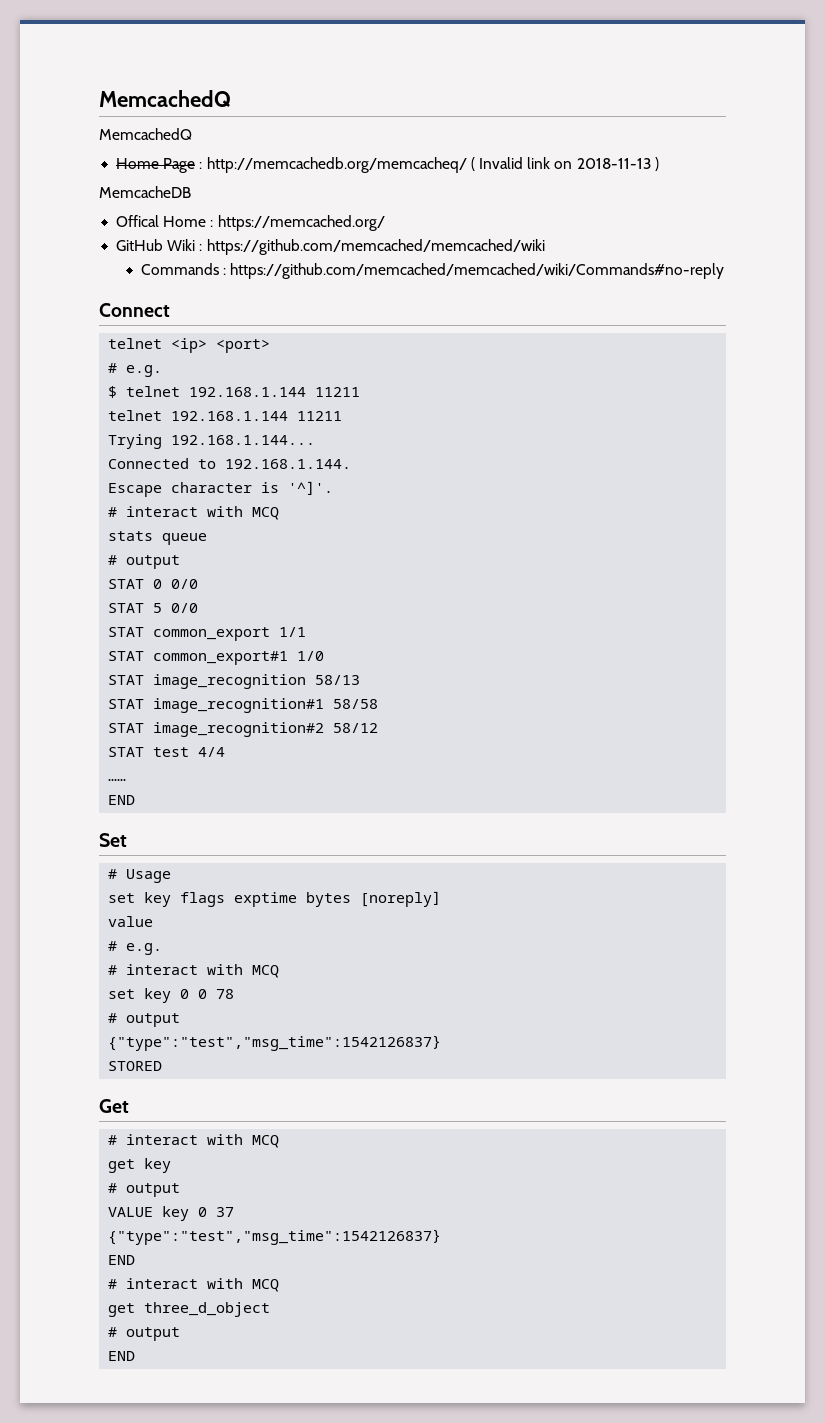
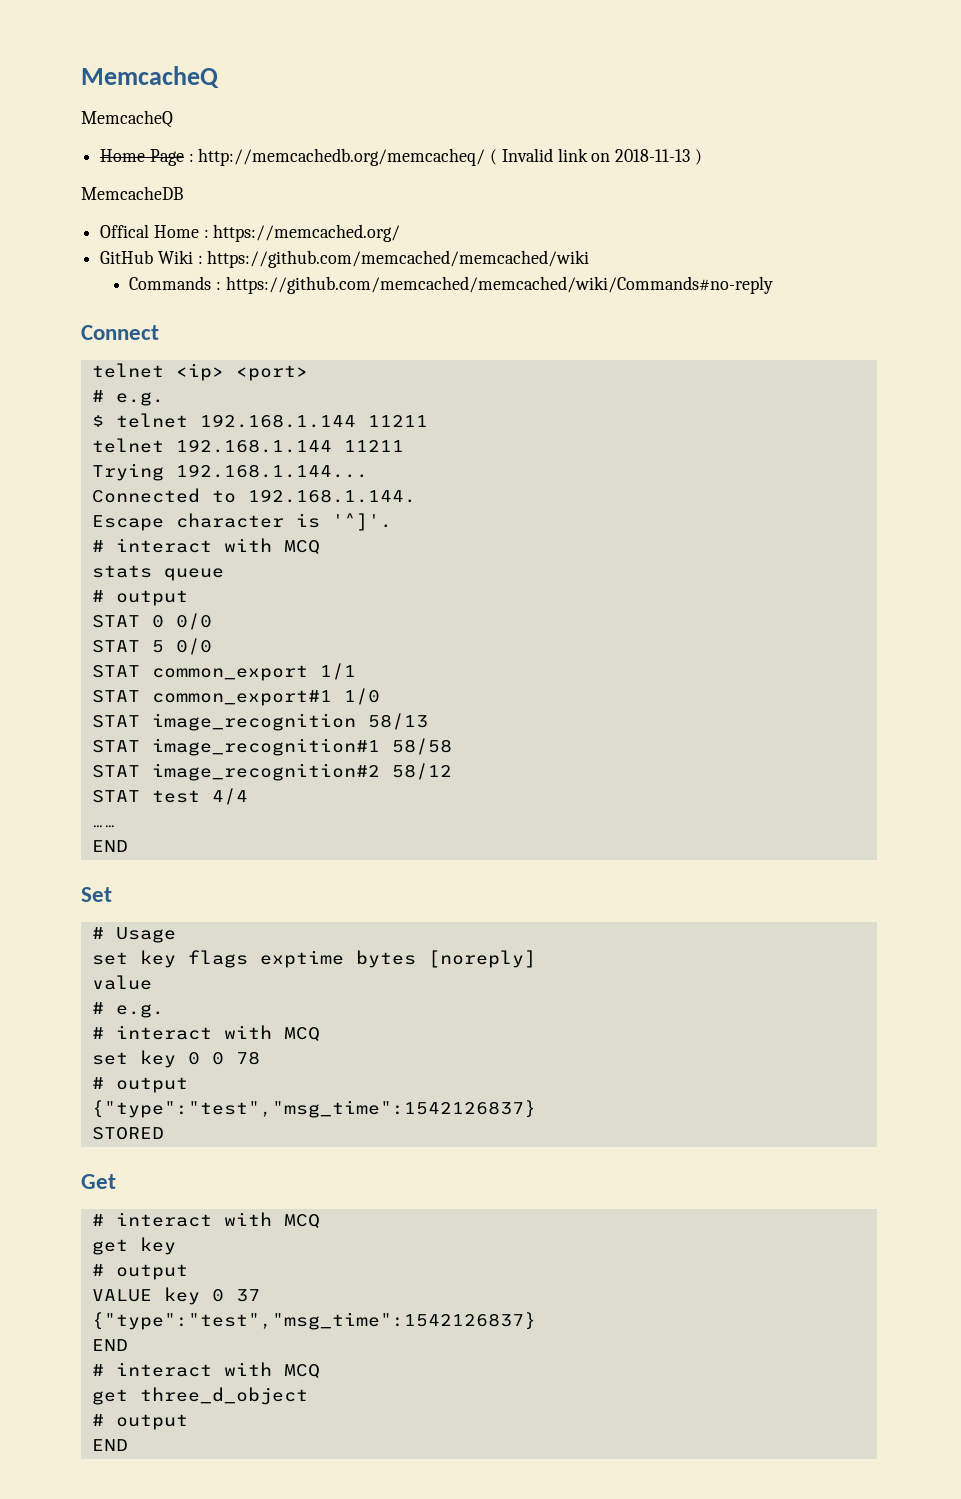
[99,90,231,107] [99,128,192,140] MemcachedQ // MemcachedQ -> [81,66,219,88] [81,110,173,128] MemcacheQ // MemcacheQ

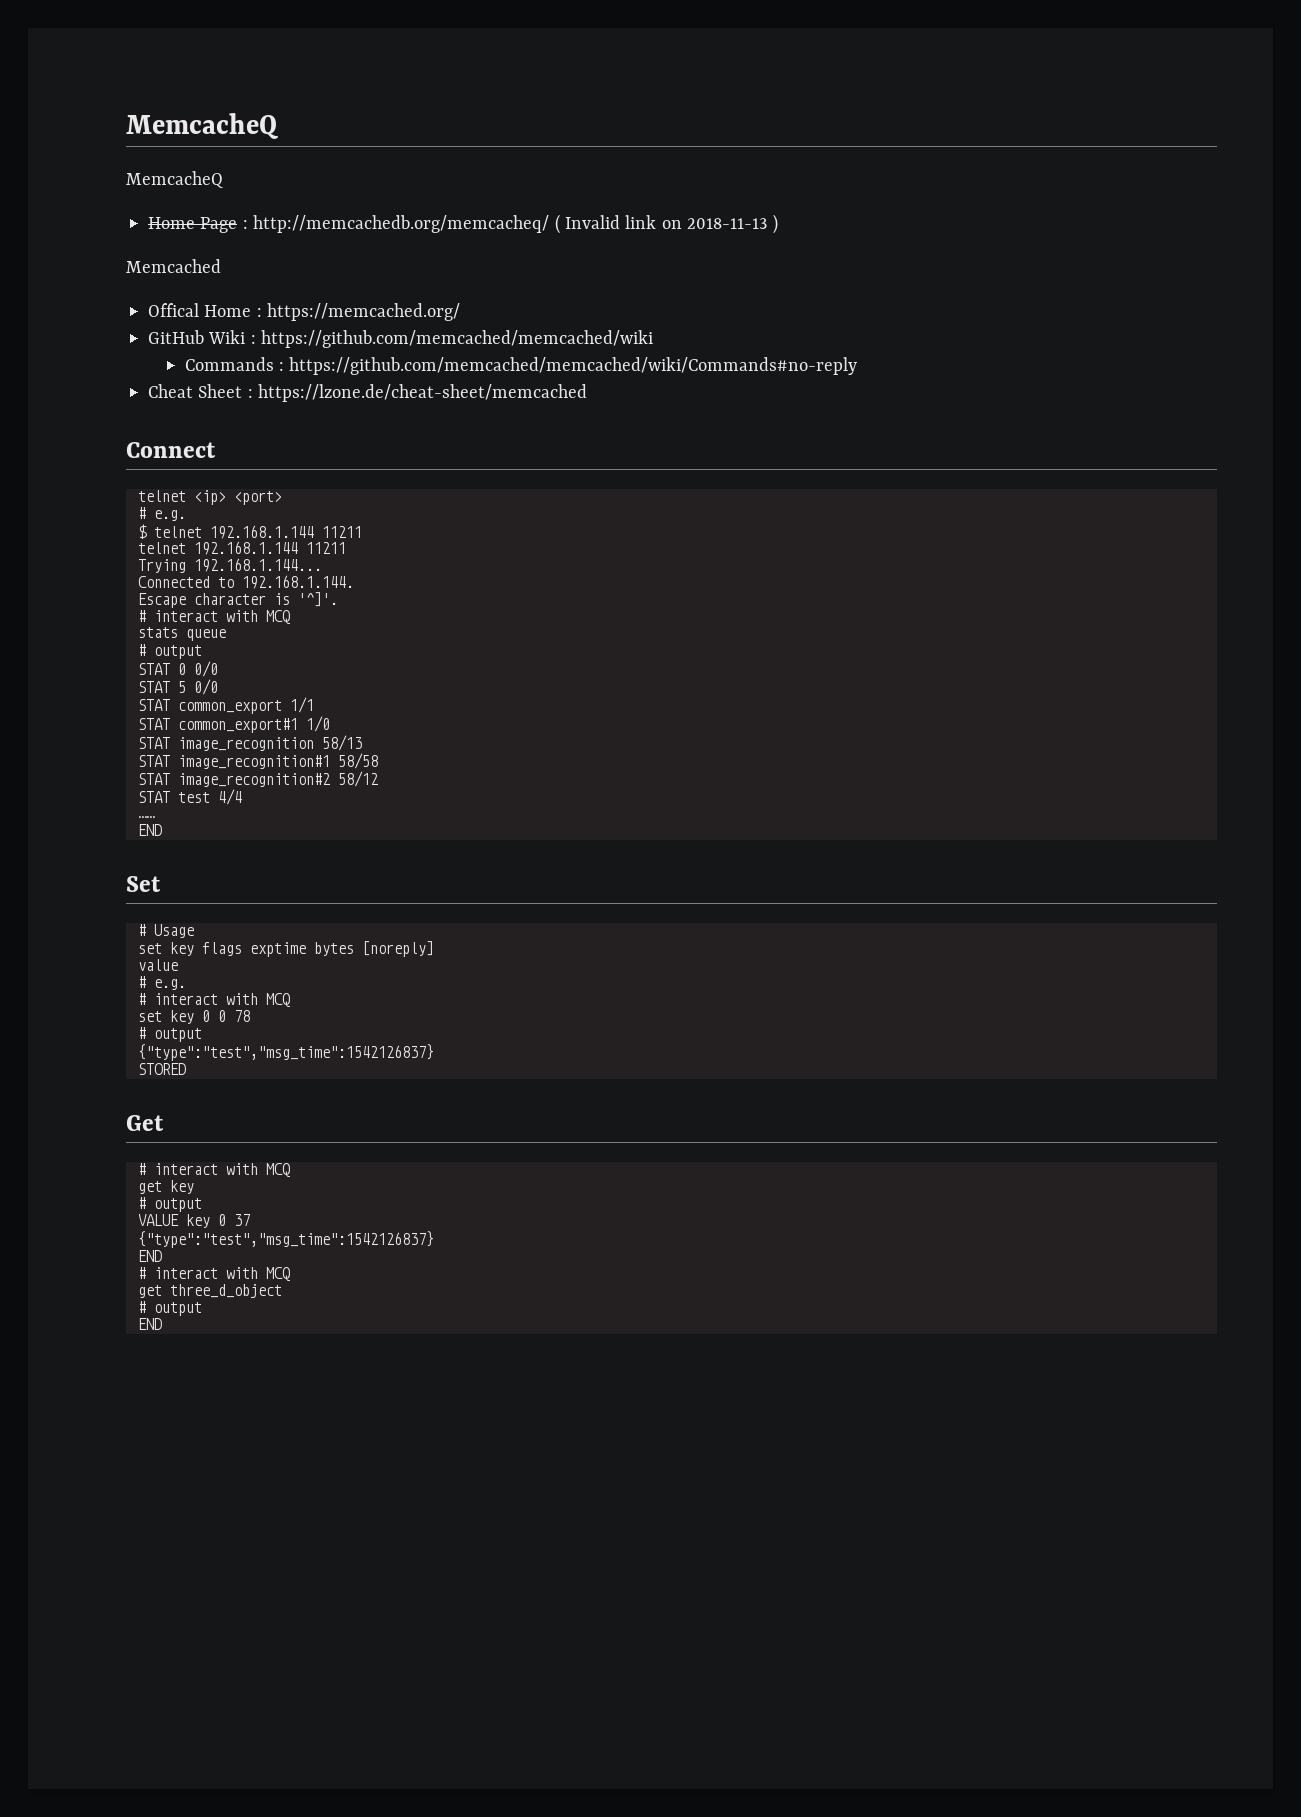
[81,186,183,200] MemcacheDB -> [126,259,221,273] Memcached
(773, 285) none -> [148,384,588,402] // Cheat Sheet : https://lzone.de/cheat-sheet/memcached

